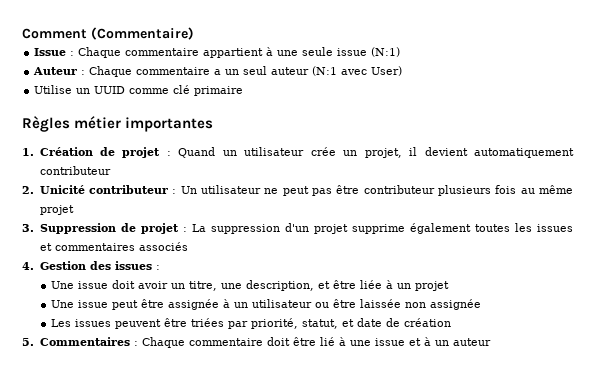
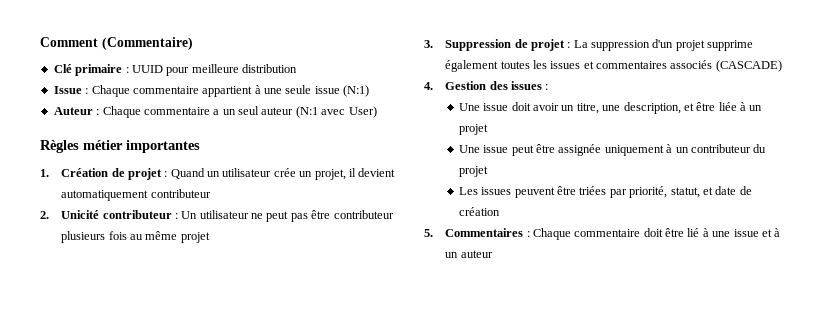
(194, 33) none -> [53,64,297,76] // Clé primaire : UUID pour meilleure distribution
[34,85,244,96] // Utilise un UUID comme clé primaire -> (377, 112) none
(188, 246) none -> [715,60,782,72] (CASCADE)
[223,299,482,310] à un utilisateur ou être laissée non assignée -> [604,144,767,156] [458,166,488,177] uniquement à un contributeur du projet

